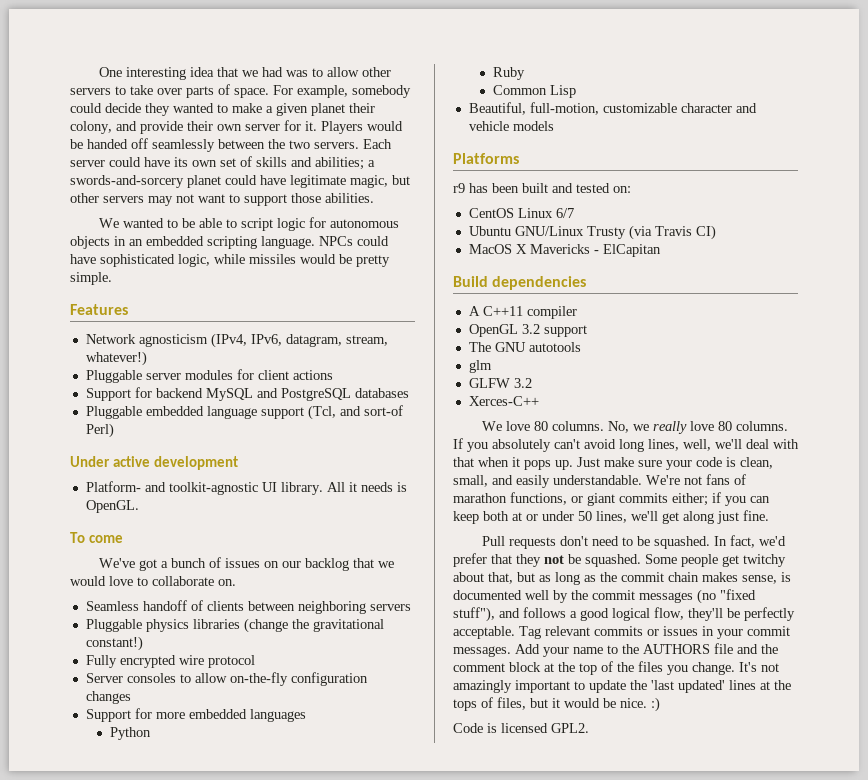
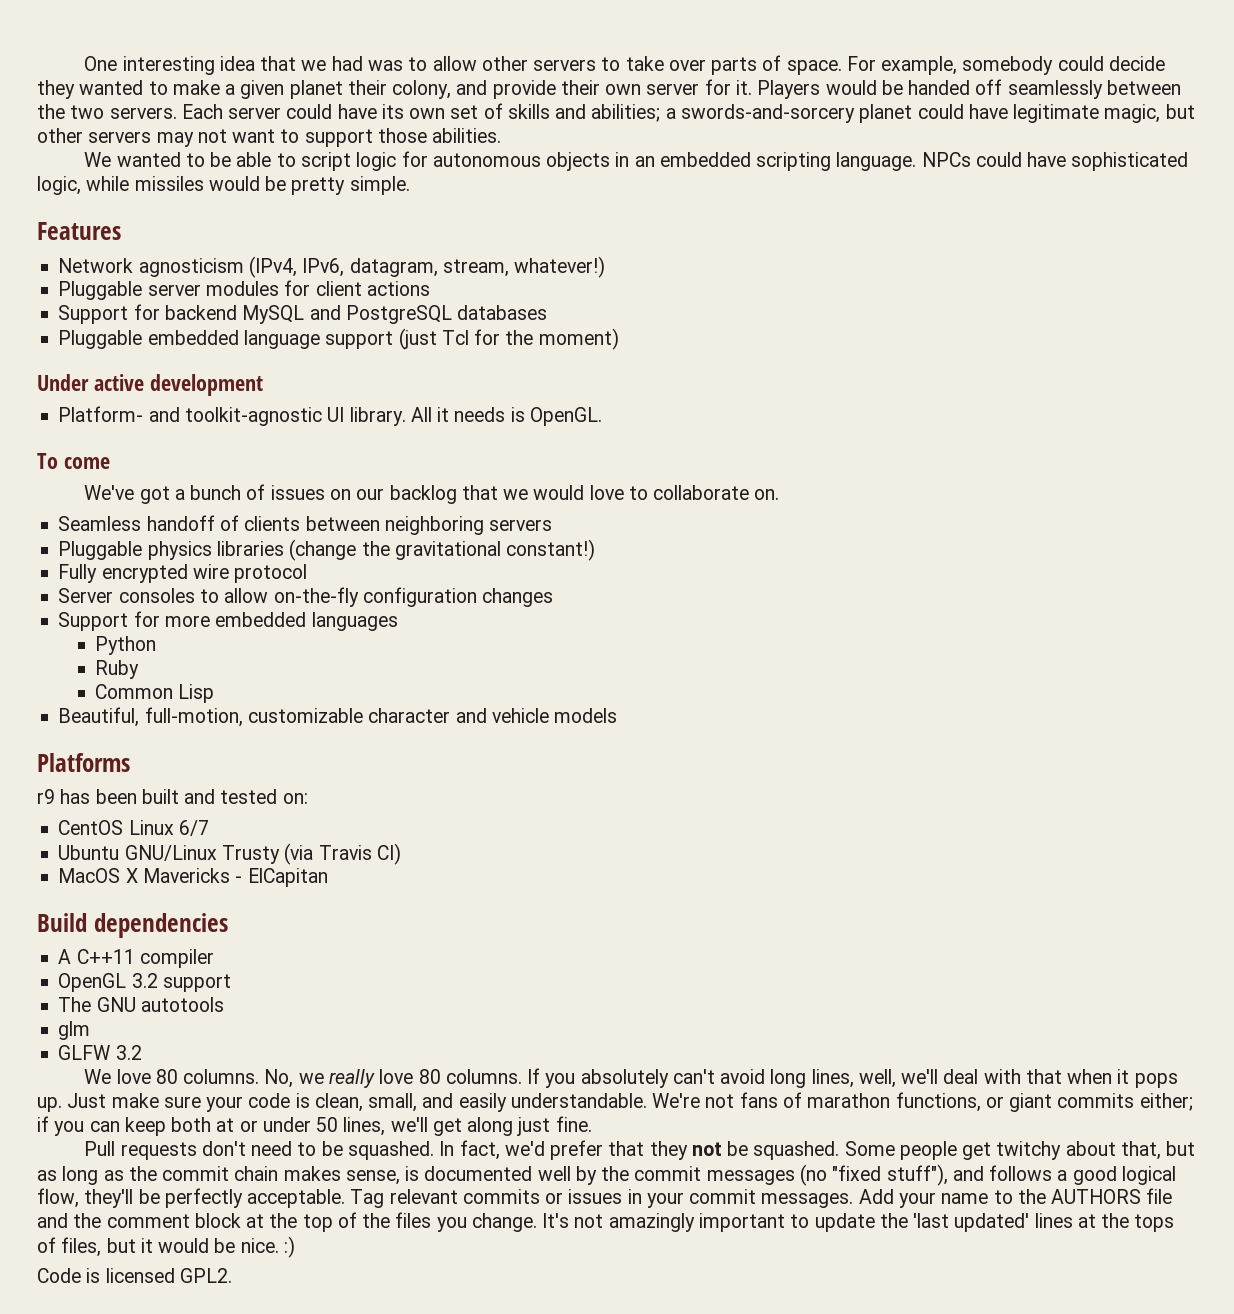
[307,405,403,420] [85,423,114,438] (Tcl, and sort-of Perl) -> [398,328,619,350] (just Tcl for the moment)
[468,396,539,406] // Xerces-C++ -> (142, 1052) none

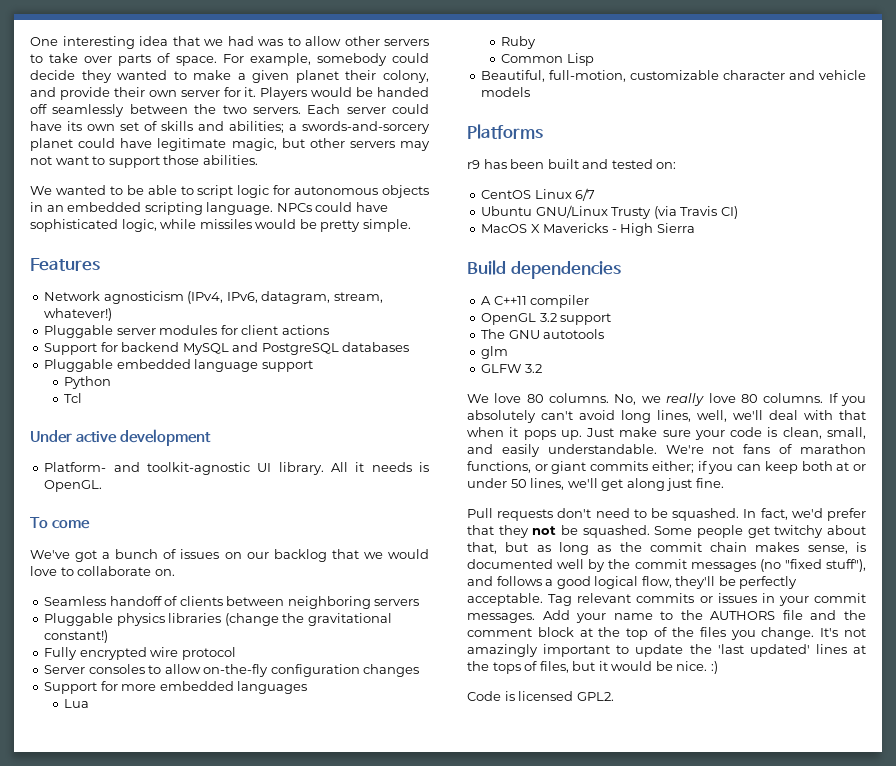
[398,328,437,350] (just -> [64,376,112,389] // Python //
[474,328,619,350] for the moment) -> (83, 398) none
[95,636,157,655] Python -> [64,699,90,708] Lua
[247,868,328,887] ElCapitan -> [620,223,695,236] High Sierra

